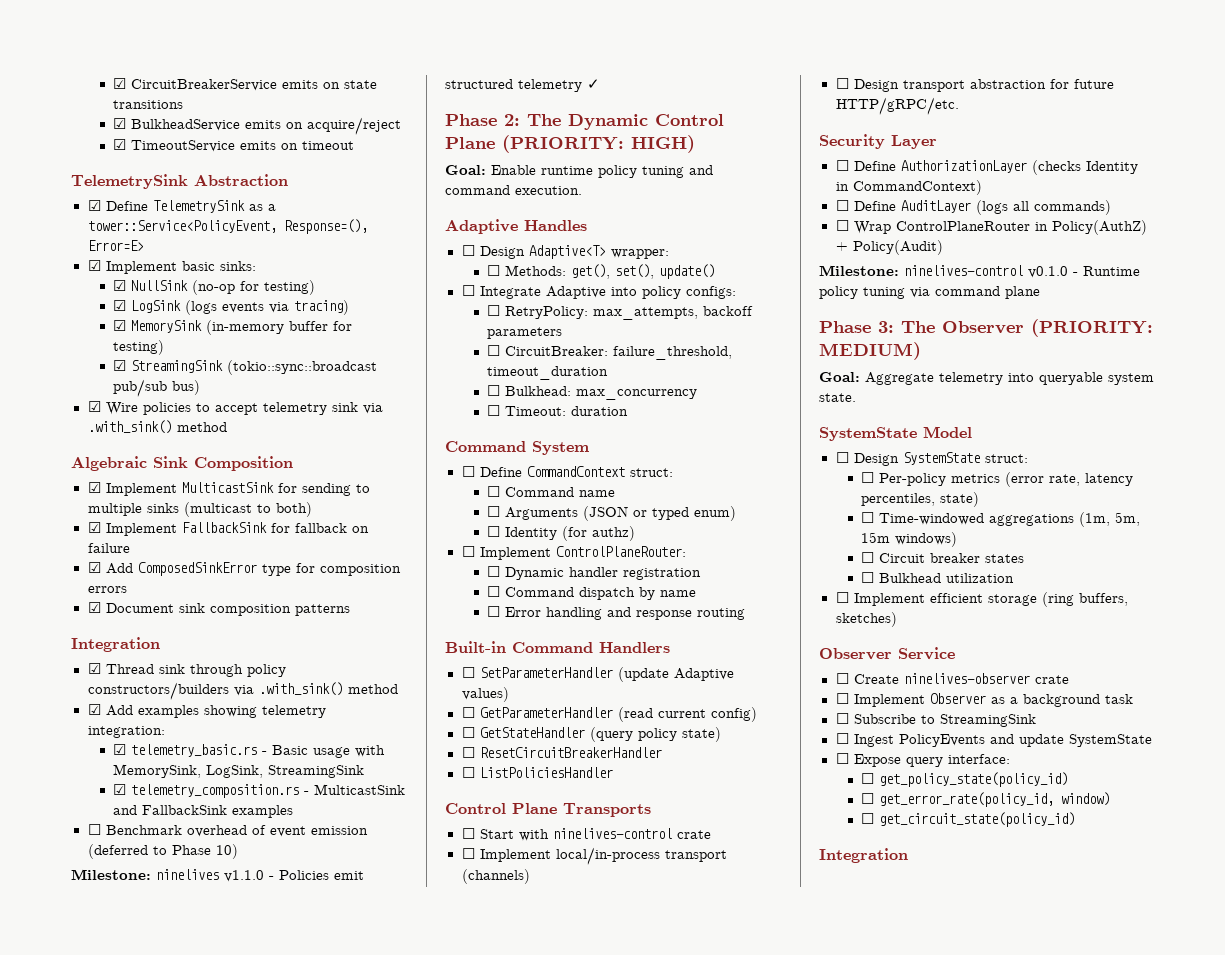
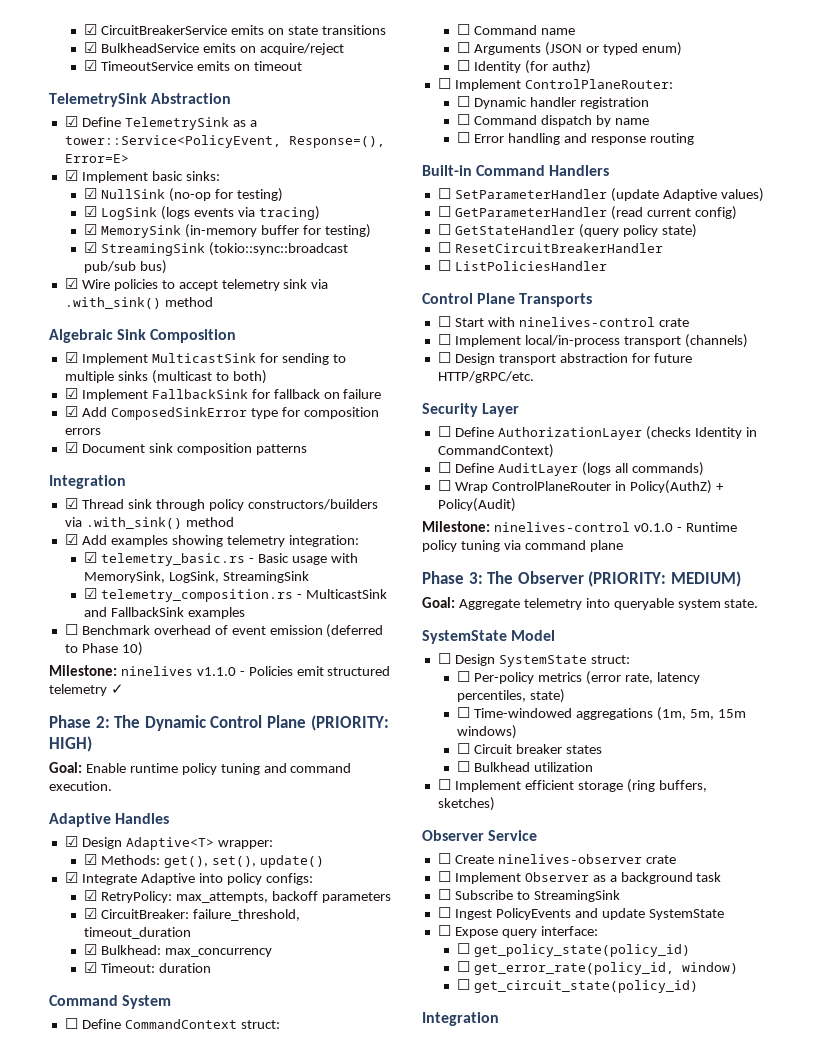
[461,245,475,256] ☐ -> [64,836,78,847] ☑
[487,265,501,276] ☐ -> [84,854,98,865] ☑
[461,285,475,296] ☐ -> [64,872,78,883] ☑
[487,305,501,316] ☐ -> [84,890,98,901] ☑
[487,345,501,356] ☐ -> [84,908,98,919] ☑
[487,385,501,396] ☐ -> [84,944,98,955] ☑
[487,405,501,416] ☐ -> [84,962,98,973] ☑

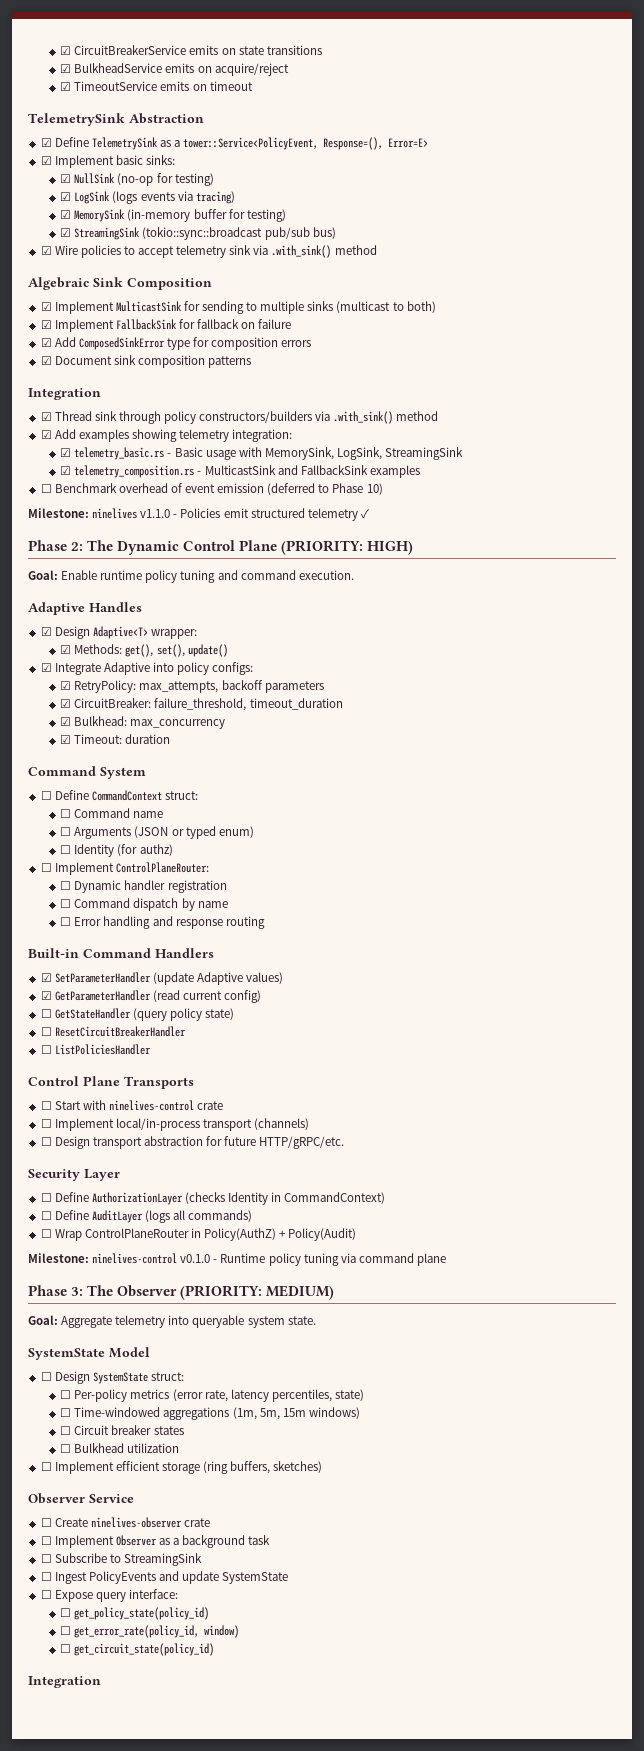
[437,188,451,199] ☐ -> [40,973,52,982] ☑
[437,206,451,217] ☐ -> [40,991,52,1000] ☑

